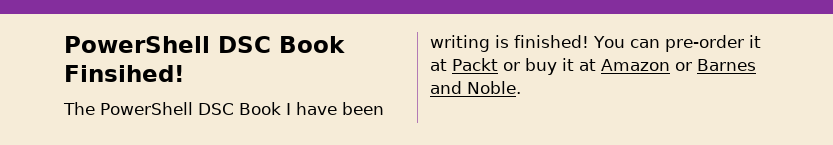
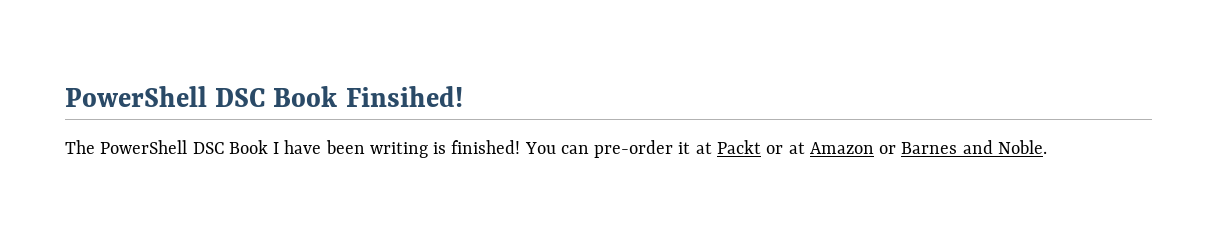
[525,58,574,75] buy it -> (784, 149) none

